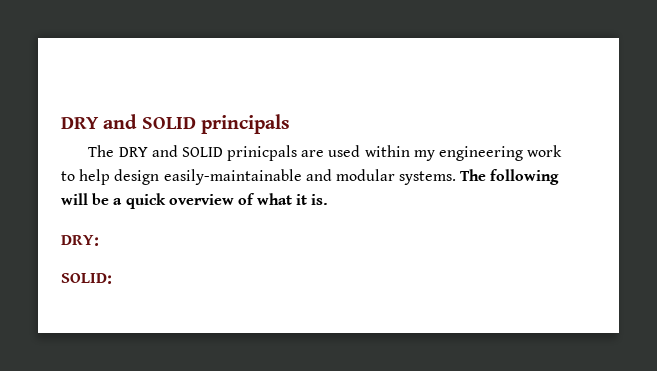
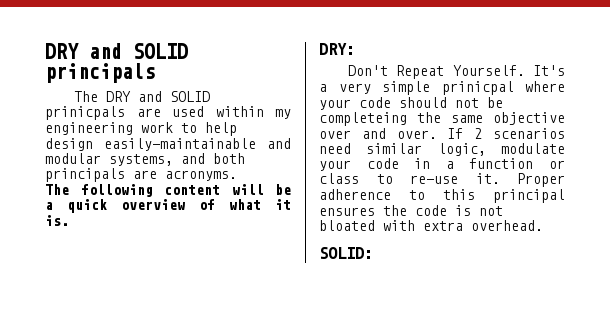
[399,171,457,185] systems. -> [109,153,245,166] [45,168,237,182] systems, and both principals are acronyms. //
(560, 177) none -> [164,185,220,195] content
(99, 240) none -> [347,65,565,79] [319,81,565,95] [319,97,503,110] [319,112,565,126] [319,128,565,139] [319,143,565,156] [319,158,565,171] [319,173,565,187] [319,189,565,203] [319,205,503,216] [319,220,543,231] // Don't Repeat Yourself. It's a very simple prinicpal where your code should not be completeing the same objective over and over. If 2 scenarios need similar logic, modulate your code in a function or class to re-use it. Proper adherence to this principal ensures the code is not bloated with extra overhead.

